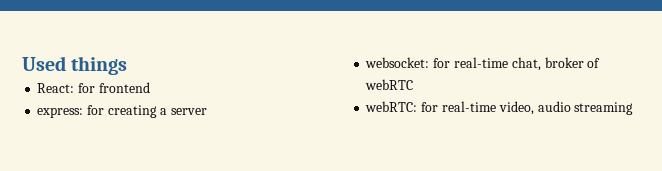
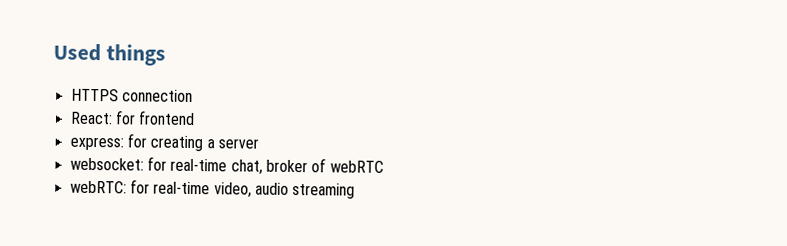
(128, 65) none -> [70,88,193,102] // HTTPS connection

